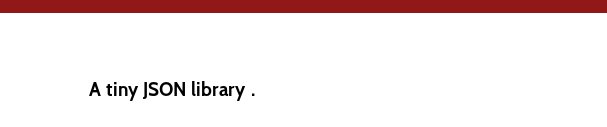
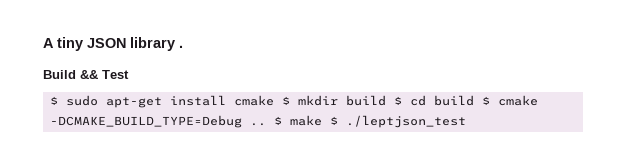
(255, 94) none -> [43,70,129,79] [49,95,538,108] [49,115,466,128] // Build && Test // $ sudo apt-get install cmake $ mkdir build $ cd build $ cmake -DCMAKE_BUILD_TYPE=Debug .. $ make $ ./leptjson_test

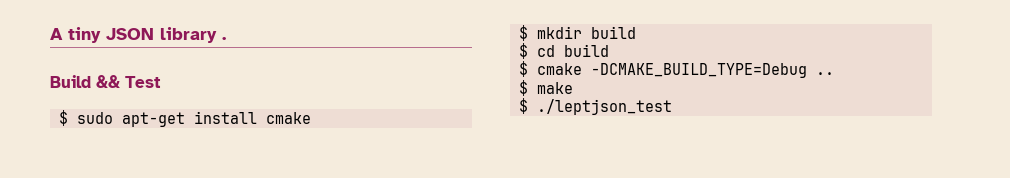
(274, 100) none -> (311, 118) //
(386, 100) none -> (636, 32) //
(474, 100) none -> (609, 50) //
(266, 124) none -> (834, 73) //
(322, 120) none -> (573, 88) //

